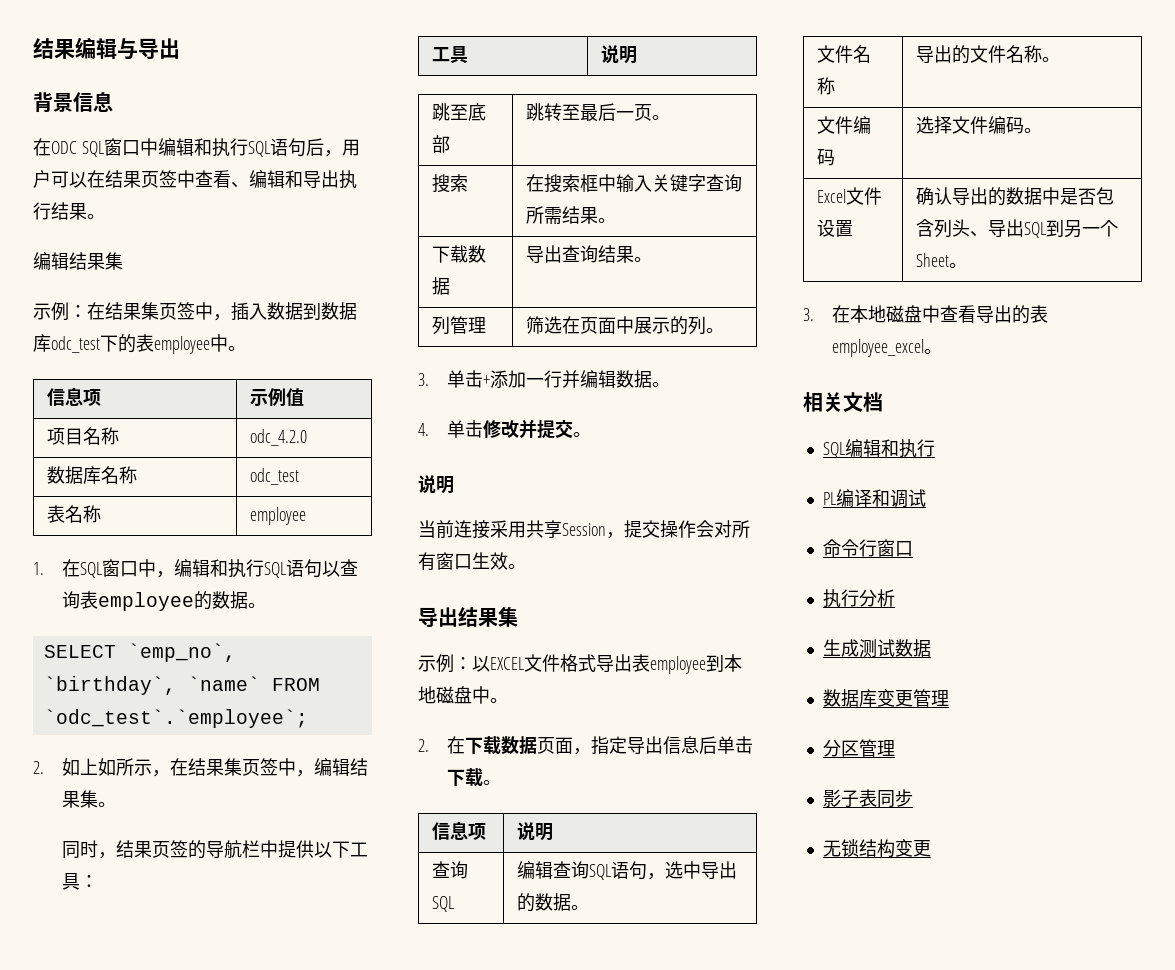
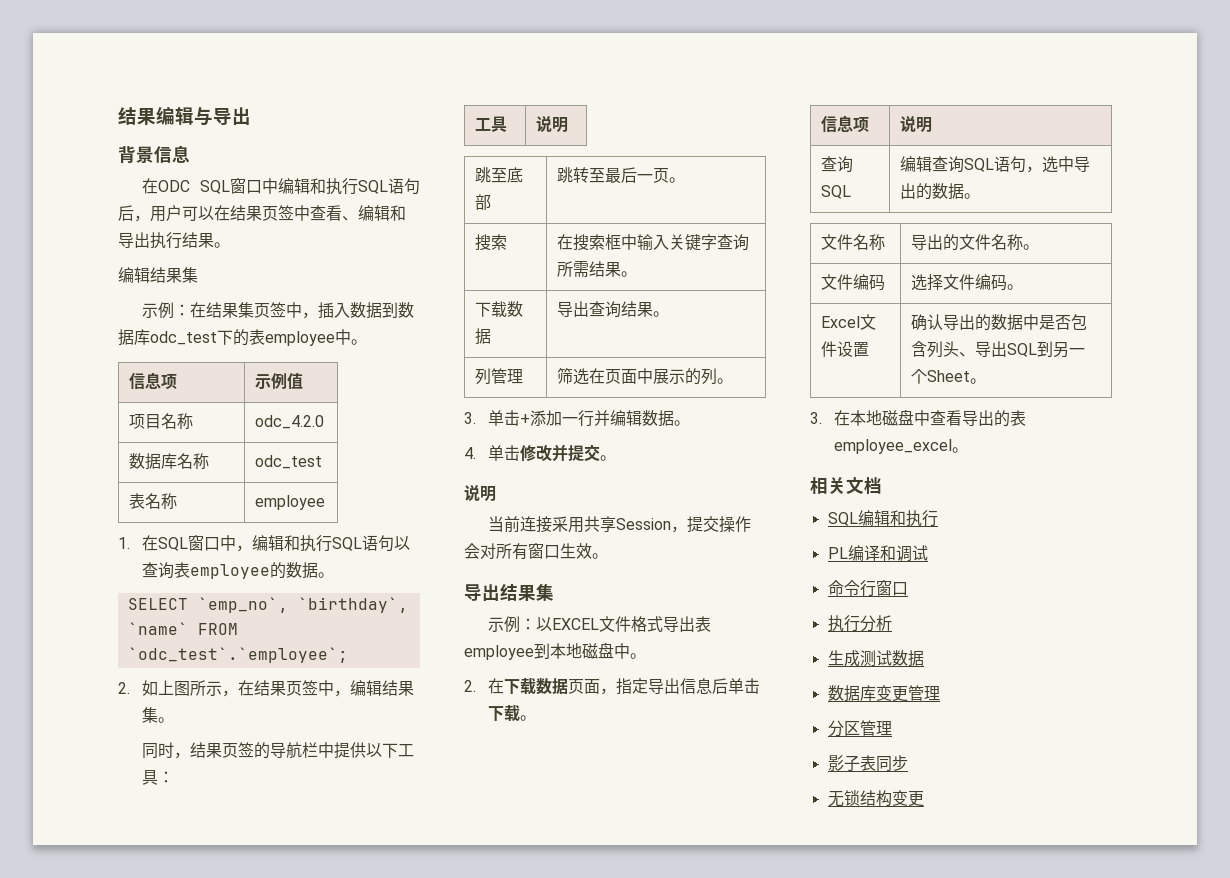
[97,758,116,776] 如 -> [174,681,191,696] 图
[223,758,242,776] 集 -> (287, 688) none

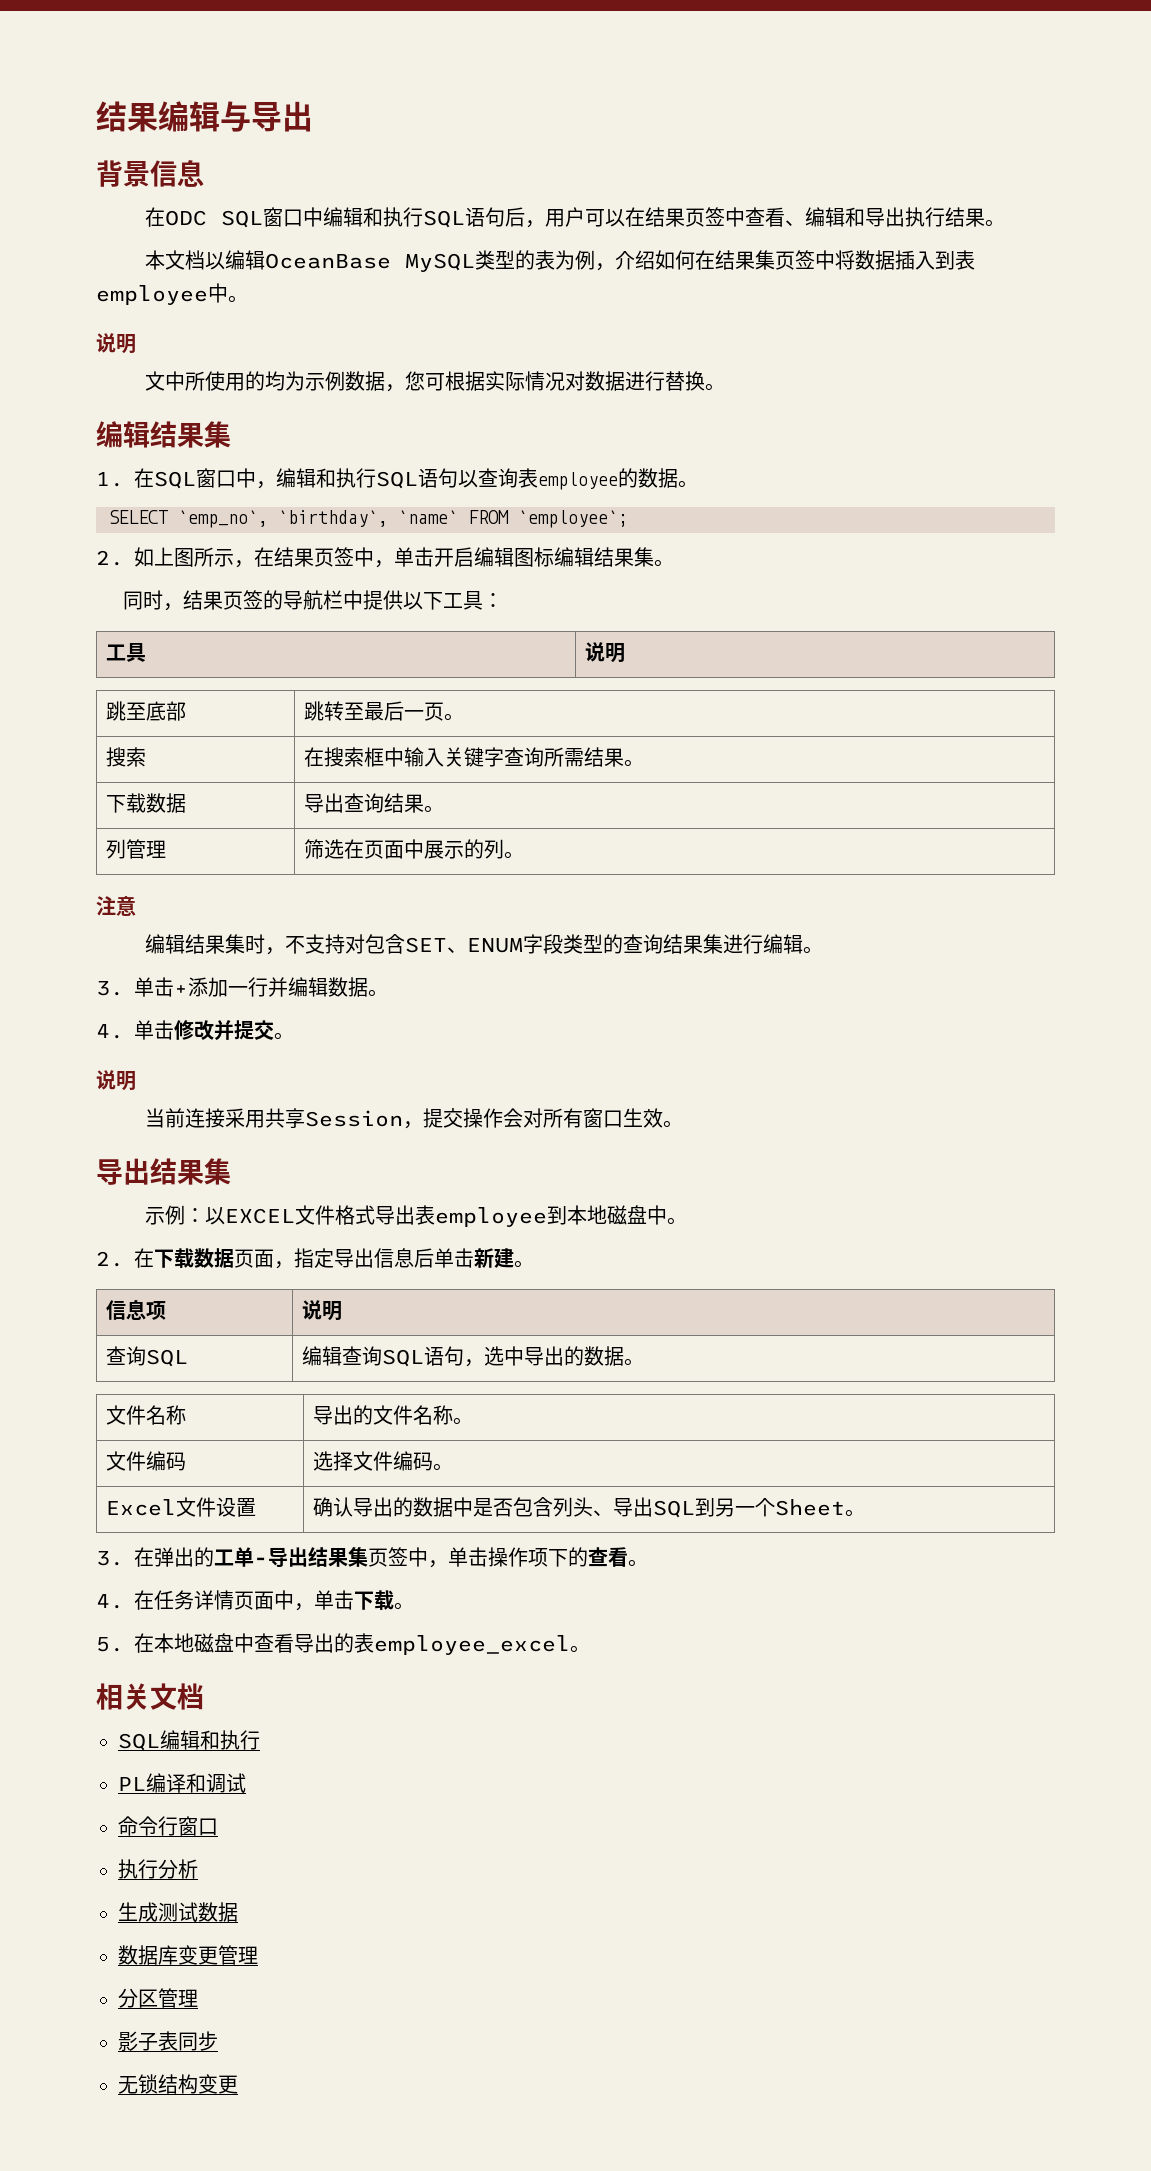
[118,267,198,283] [142,302,415,319] [118,329,367,346] [129,372,178,390] [255,373,304,389] [129,413,194,429] [255,415,325,429] [129,453,210,470] [255,455,323,469] [129,493,178,509] [255,495,326,510] 编辑结果集 // 示例：在结果集页签中，插入数据到数据库odc_test下的表employee中。 // 信息项 | 示例值 // 项目名称 | odc_4.2.0 // 数据库名称 | odc_test // 表名称 | employee -> [145,250,976,272] [96,283,248,305] [96,333,136,354] [145,371,726,392] [96,421,231,448] 本文档以编辑OceanBase MySQL类型的表为例，介绍如何在结果集页签中将数据插入到表employee中。 // 说明 // 文中所使用的均为示例数据，您可根据实际情况对数据进行替换。 // 编辑结果集
[127,647,348,663] `odc_test`.`employee`; -> [518,510,628,528] `employee`;
(351, 693) none -> [394,547,554,567] 单击开启编辑图标
(734, 381) none -> [96,896,136,916] [145,934,824,955] // 注意 // 编辑结果集时，不支持对包含SET、ENUM字段类型的查询结果集进行编辑。
[488,704,521,722] 下载 -> [474,1248,514,1268] 新建
(851, 418) none -> [154,1547,648,1568] [96,1590,414,1611] [96,1633,154,1653] 弹出的工单-导出结果集页签中，单击操作项下的查看。 // 4.在任务详情页面中，单击下载。 // 5.在

